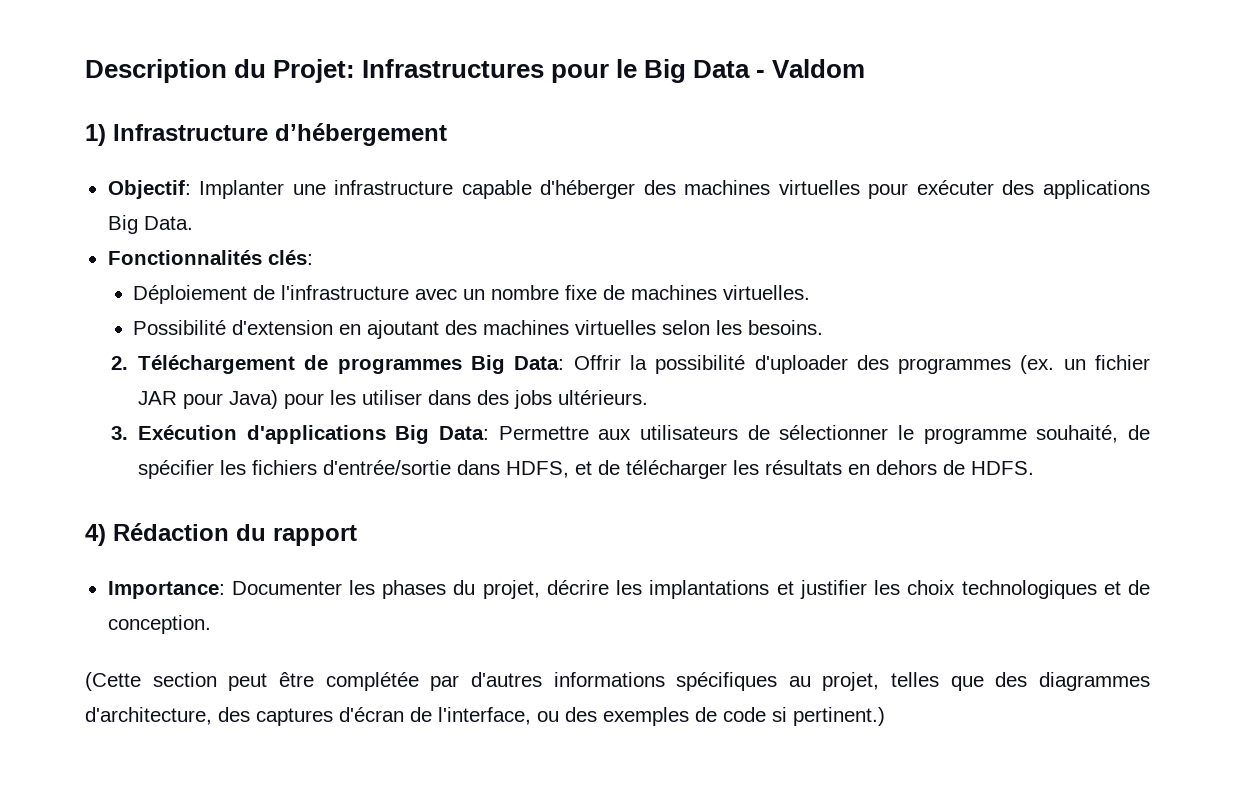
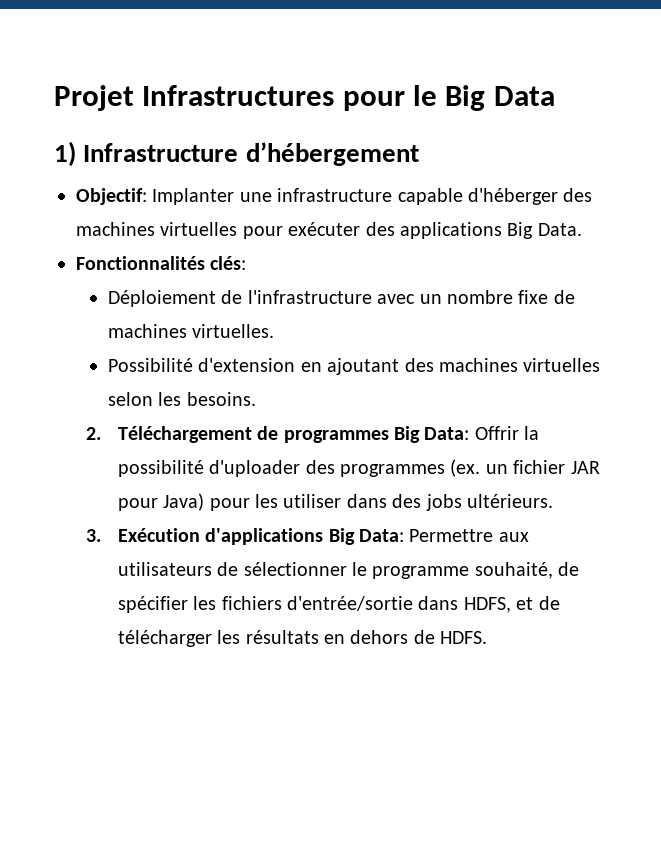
[85,59,356,83] Description du Projet: -> [54,85,134,111] Projet
[756,59,866,78] - Valdom -> (555, 96) none
[85,523,357,546] [107,580,1151,599] [107,615,211,634] [85,672,1150,691] [85,707,885,726] // 4) Rédaction du rapport // Importance: Documenter les phases du projet, décrire les implantations et justifier les choix technologiques et de conception. // (Cette section peut être complétée par d'autres informations spécifiques au projet, telles que des diagrammes d'architecture, des captures d'écran de l'interface, ou des exemples de code si pertinent.) -> (488, 637) none

